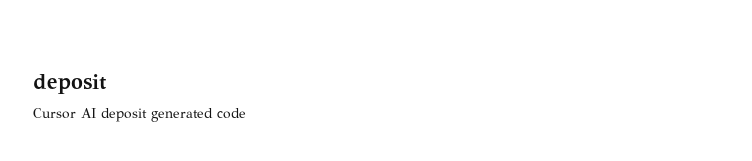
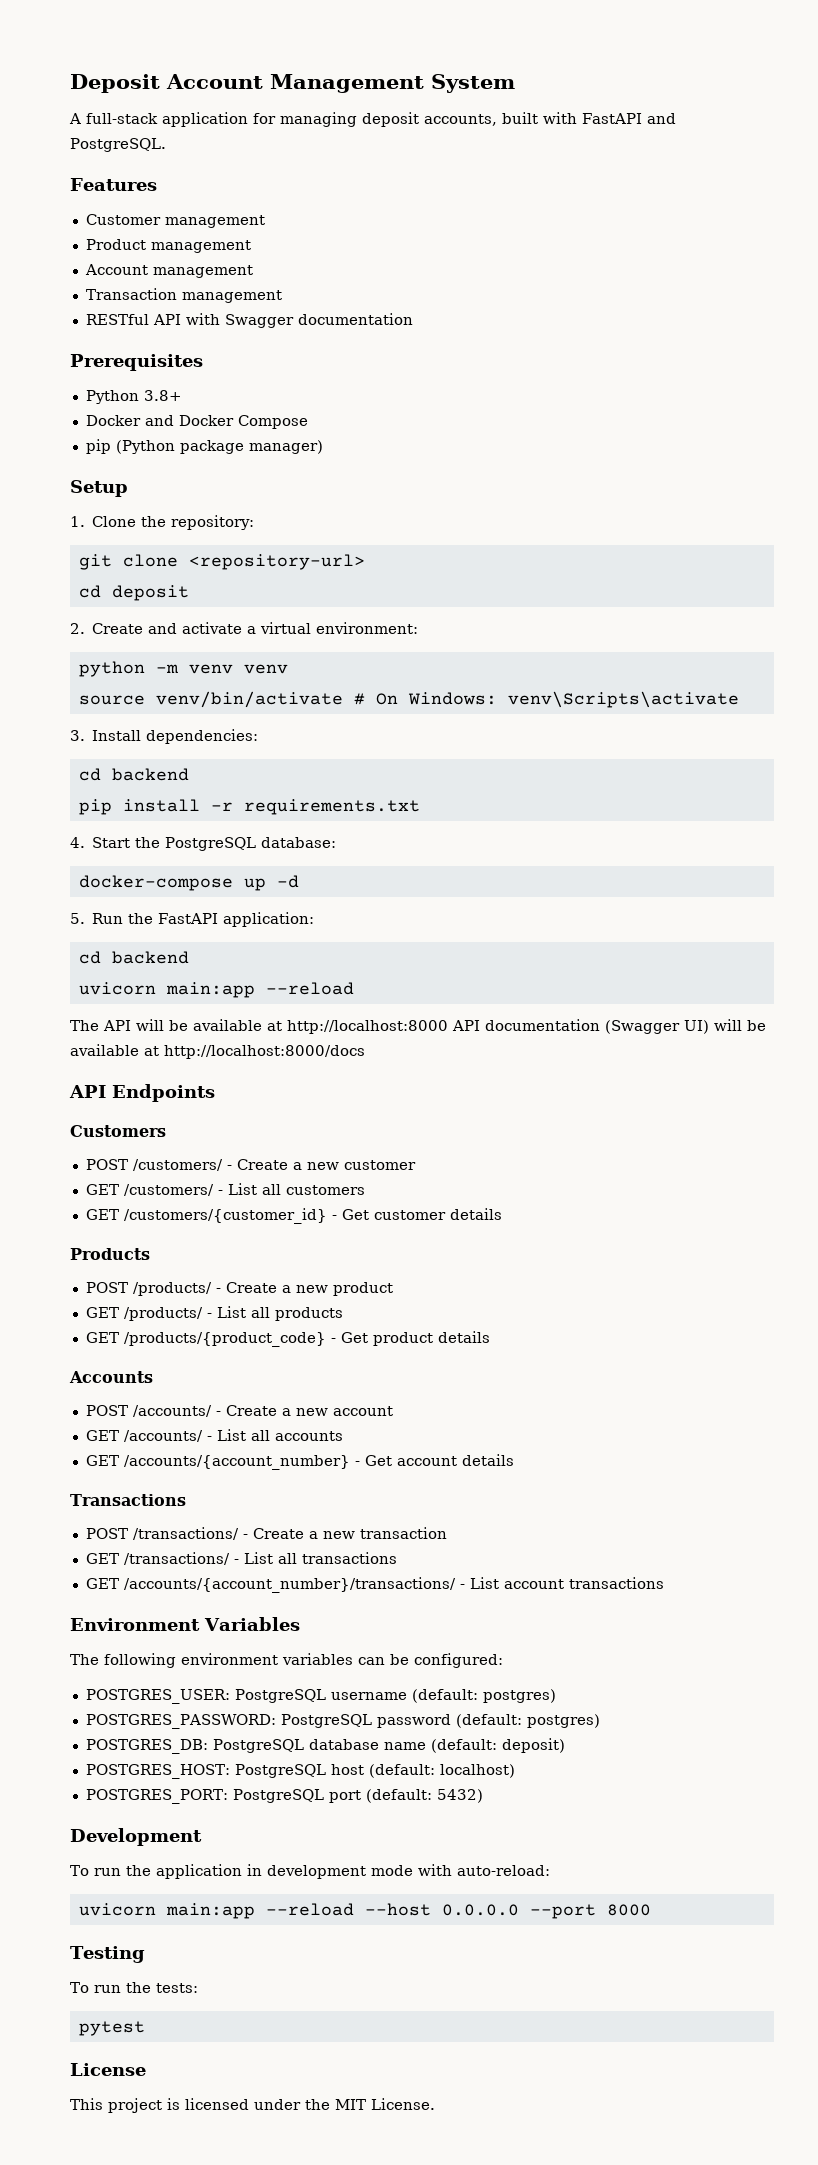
[33,74,107,94] [33,108,246,122] deposit // Cursor AI deposit generated code -> [70,74,515,93] [69,112,676,127] [70,138,166,152] [70,178,157,191] [85,214,265,228] [85,239,251,253] [84,264,253,278] [85,288,282,303] [85,313,413,328] [70,354,203,371] [85,390,182,404] [85,415,308,429] [85,439,323,454] [70,480,128,497] [70,515,255,530] [78,554,365,570] [78,585,189,601] [70,622,419,634] [78,661,288,677] [78,691,739,708] [70,729,259,744] [78,768,189,781] [78,799,420,815] [70,837,337,851] [78,875,299,891] [70,912,315,927] [78,951,189,964] [78,982,354,998] [70,1019,766,1034] [70,1044,365,1059] [69,1084,215,1102] [70,1125,166,1137] [85,1159,416,1171] [85,1183,365,1196] [85,1208,502,1224] [70,1248,150,1260] [85,1282,393,1296] [85,1306,343,1321] [85,1331,490,1347] [69,1371,153,1383] [85,1405,393,1417] [85,1429,343,1442] [85,1454,514,1470] [70,1494,186,1506] [85,1527,447,1540] [85,1552,397,1565] [85,1577,664,1593] [70,1617,300,1631] [70,1653,503,1668] [85,1689,556,1704] [85,1714,600,1729] [85,1738,565,1754] [85,1764,515,1779] [85,1789,483,1804] [70,1828,202,1846] [70,1864,550,1879] [78,1903,651,1919] [70,1946,145,1963] [70,1982,198,1993] [78,2021,145,2036] [70,2063,146,2076] [70,2098,435,2113] Deposit Account Management System // A full-stack application for managing deposit accounts, built with FastAPI and PostgreSQL. // Features // Customer management // Product management // Account management // Transaction management // RESTful API with Swagger documentation // Prerequisites // Python 3.8+ // Docker and Docker Compose // pip (Python package manager) // Setup // 1. Clone the repository: // git clone <repository-url> // cd deposit // 2. Create and activate a virtual environment: // python -m venv venv // source venv/bin/activate # On Windows: venv\Scripts\activate // 3. Install dependencies: // cd backend // pip install -r requirements.txt // 4. Start the PostgreSQL database: // docker-compose up -d // 5. Run the FastAPI application: // cd backend // uvicorn main:app --reload // The API will be available at http://localhost:8000 API documentation (Swagger UI) will be available at http://localhost:8000/docs // API Endpoints // Customers // POST /customers/ - Create a new customer // GET /customers/ - List all customers // GET /customers/{customer_id} - Get customer details // Products // POST /products/ - Create a new product // GET /products/ - List all products // GET /products/{product_code} - Get product details // Accounts // POST /accounts/ - Create a new account // GET /accounts/ - List all accounts // GET /accounts/{account_number} - Get account details // Transactions // POST /transactions/ - Create a new transaction // GET /transactions/ - List all transactions // GET /accounts/{account_number}/transactions/ - List account transactions // Environment Variables // The following environment variables can be configured: // POSTGRES_USER: PostgreSQL username (default: postgres) // POSTGRES_PASSWORD: PostgreSQL password (default: postgres) // POSTGRES_DB: PostgreSQL database name (default: deposit) // POSTGRES_HOST: PostgreSQL host (default: localhost) // POSTGRES_PORT: PostgreSQL port (default: 5432) // Development // To run the application in development mode with auto-reload: // uvicorn main:app --reload --host 0.0.0.0 --port 8000 // Testing // To run the tests: // pytest // License // This project is licensed under the MIT License.

